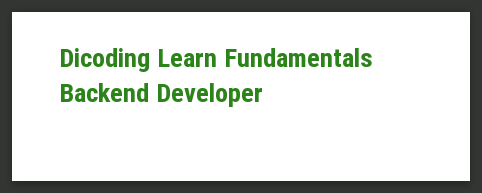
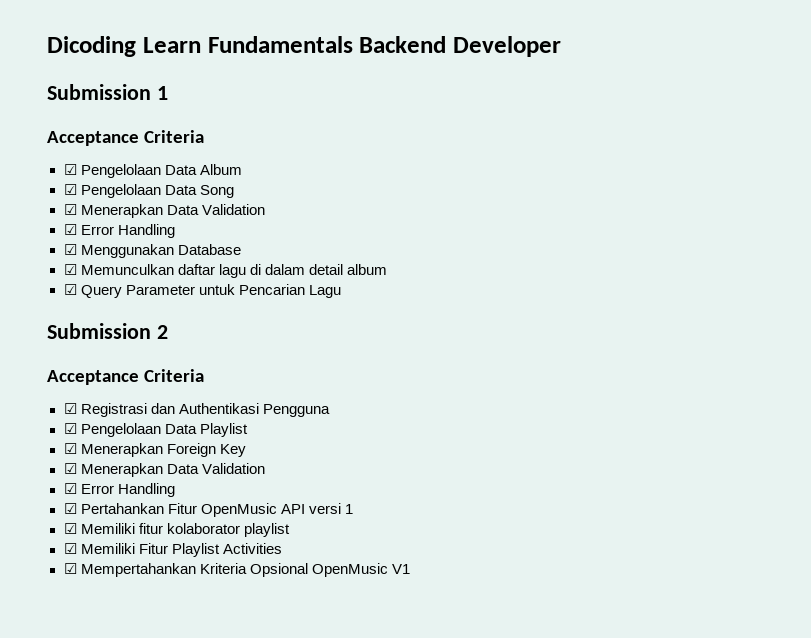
(264, 95) none -> [47,84,168,100] [47,130,204,146] [63,164,242,178] [63,184,234,198] [63,204,265,218] [63,224,175,238] [63,244,241,258] [63,264,387,278] [63,284,341,298] [47,323,168,339] [47,369,204,385] [63,403,330,417] [63,423,248,437] [63,443,246,457] [63,463,265,477] [63,483,175,497] [63,503,353,517] [63,523,290,537] [63,543,282,557] [63,563,410,577] // Submission 1 // Acceptance Criteria // ☑ Pengelolaan Data Album // ☑ Pengelolaan Data Song // ☑ Menerapkan Data Validation // ☑ Error Handling // ☑ Menggunakan Database // ☑ Memunculkan daftar lagu di dalam detail album // ☑ Query Parameter untuk Pencarian Lagu // Submission 2 // Acceptance Criteria // ☑ Registrasi dan Authentikasi Pengguna // ☑ Pengelolaan Data Playlist // ☑ Menerapkan Foreign Key // ☑ Menerapkan Data Validation // ☑ Error Handling // ☑ Pertahankan Fitur OpenMusic API versi 1 // ☑ Memiliki fitur kolaborator playlist // ☑ Memiliki Fitur Playlist Activities // ☑ Mempertahankan Kriteria Opsional OpenMusic V1

